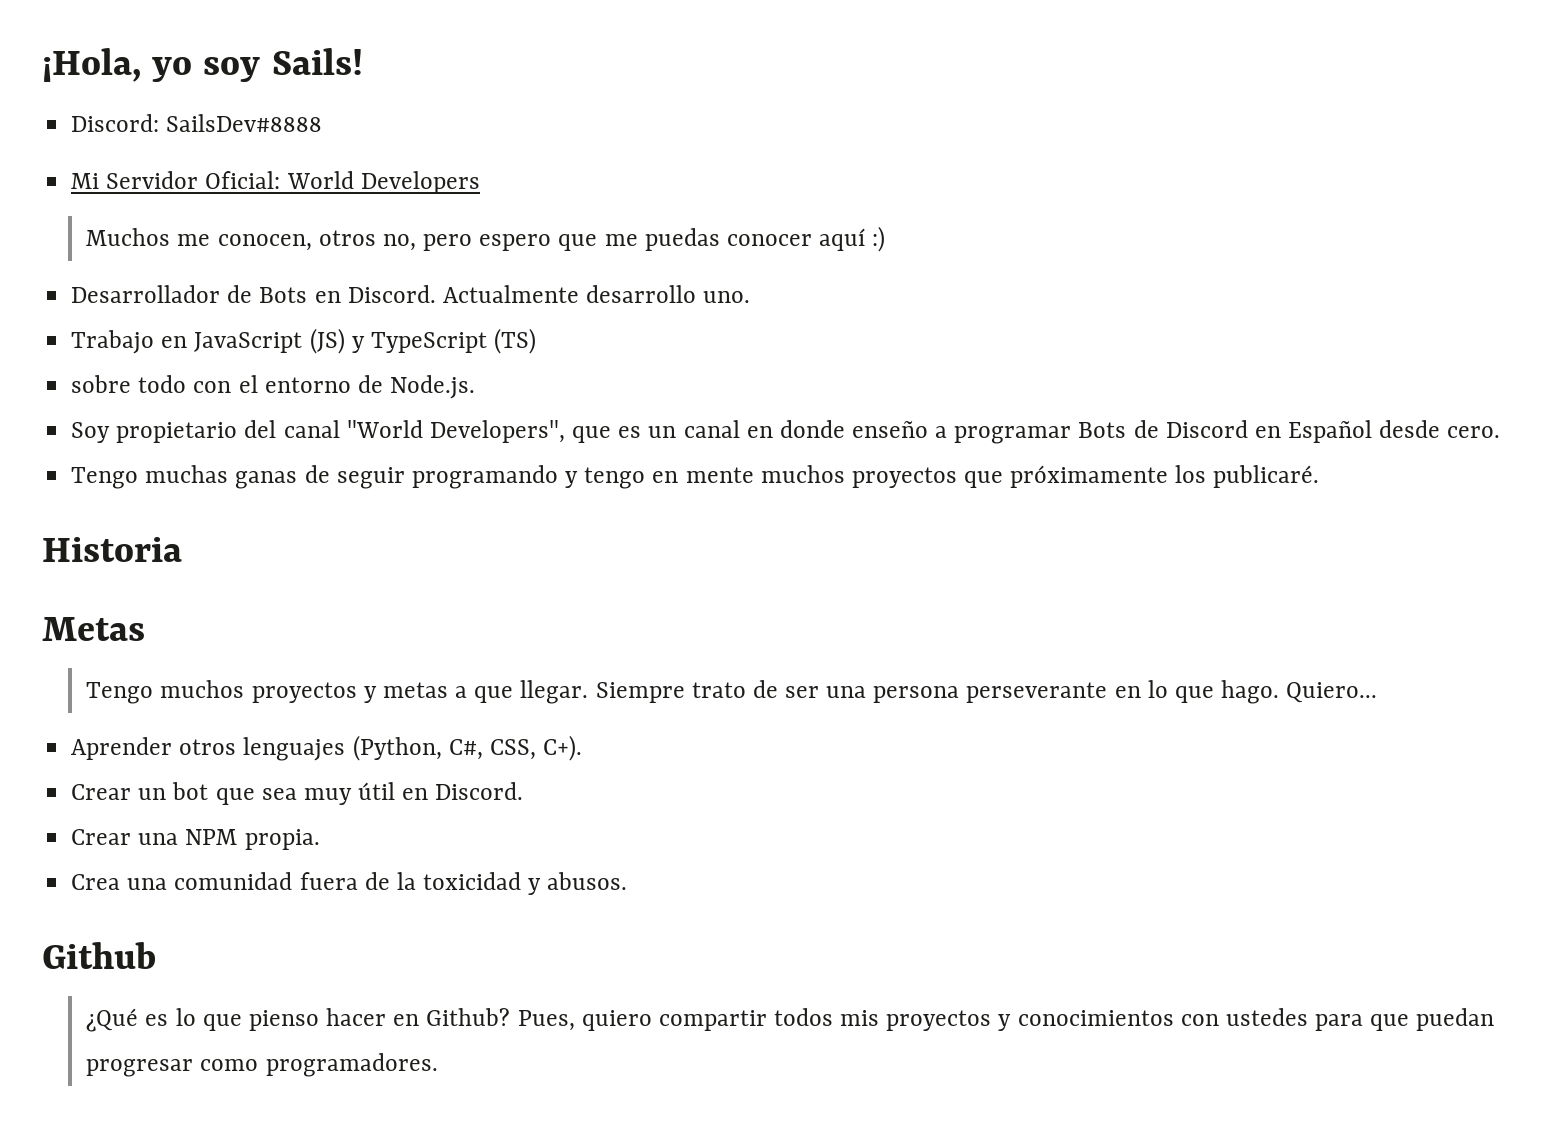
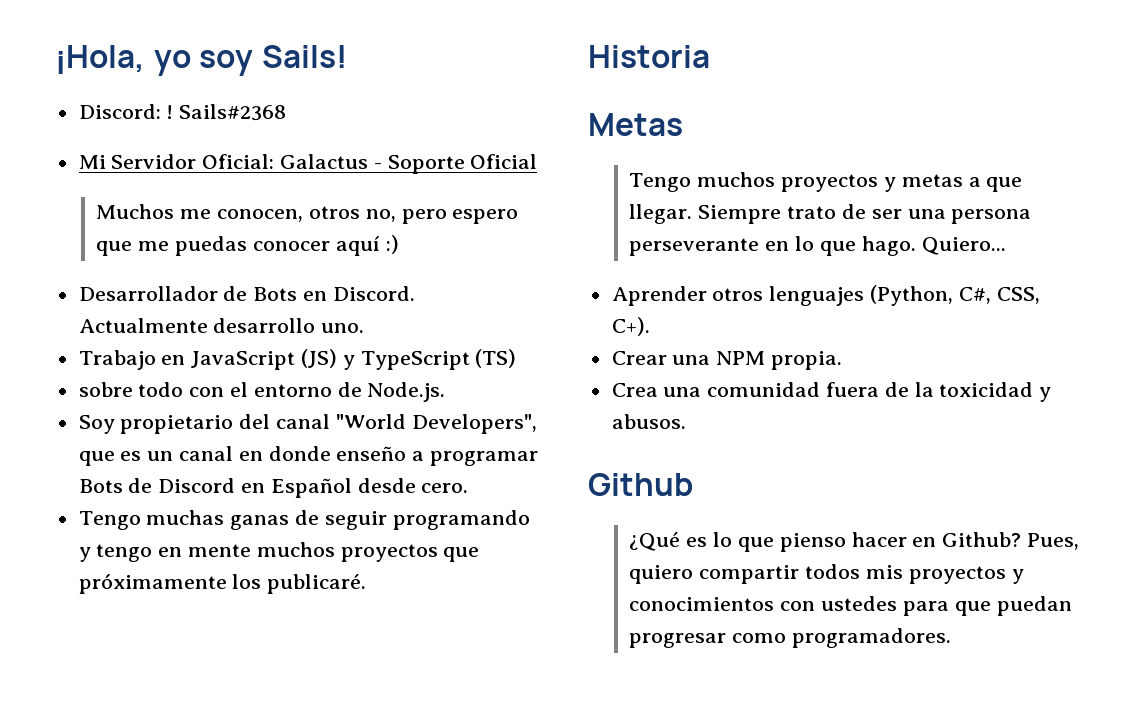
[166,114,323,132] SailsDev#8888 -> [166,104,287,121] ! Sails#2368
[286,171,480,194] World Developers -> [280,154,538,174] Galactus - Soporte Oficial
[71,782,524,805] // Crear un bot que sea muy útil en Discord. -> (650, 326) none

